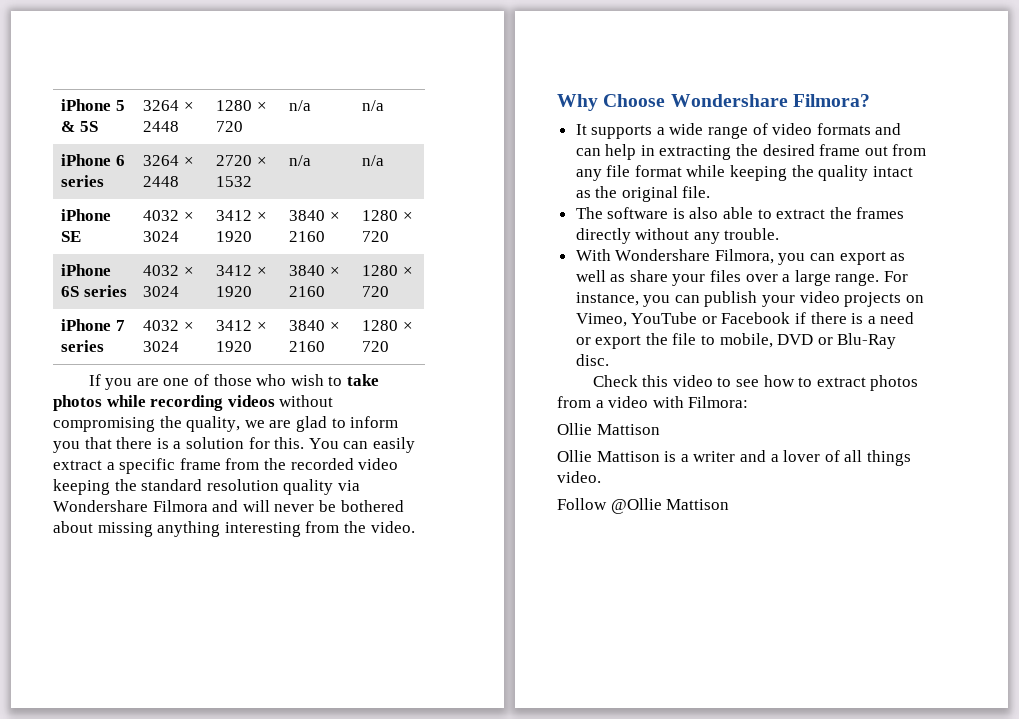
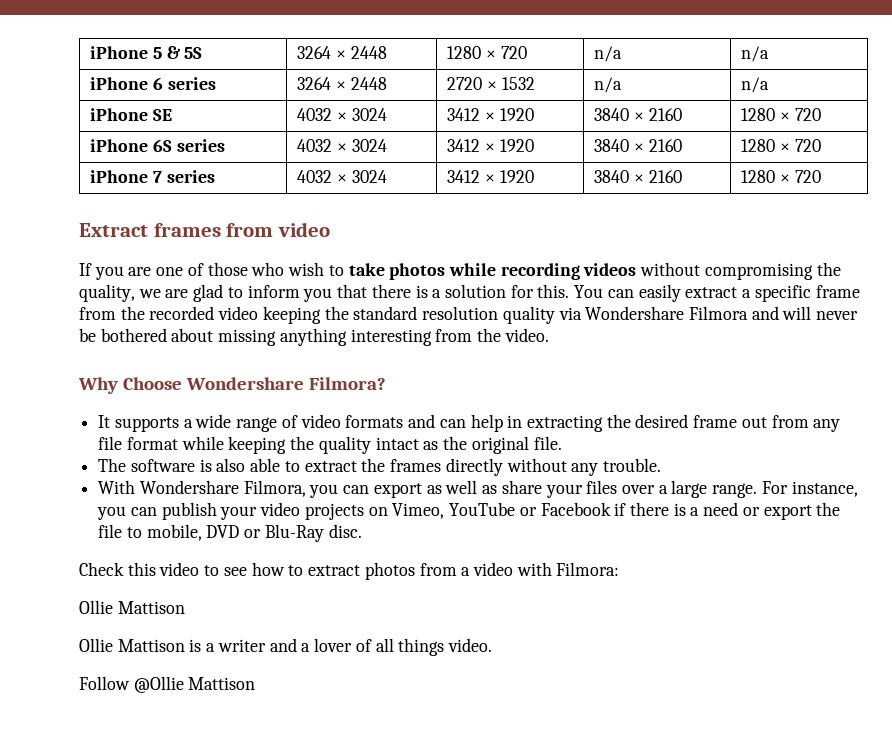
(390, 346) none -> [79,222,330,237] // Extract frames from video

